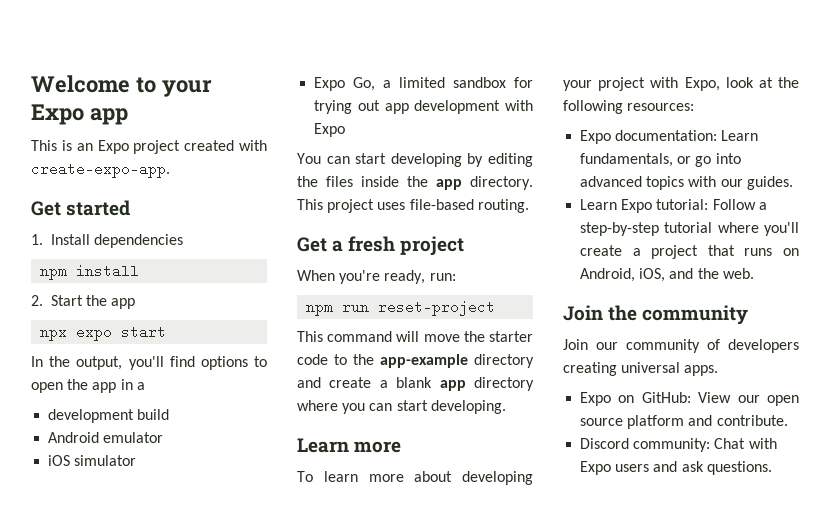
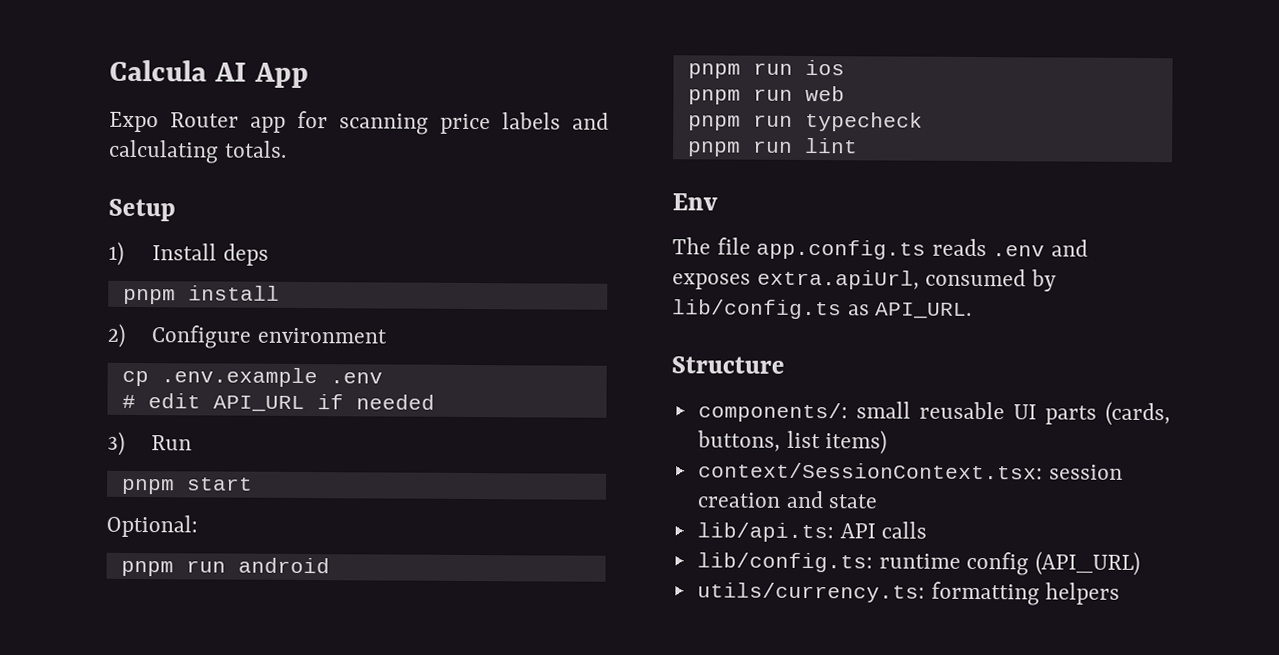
[31,75,212,97] [31,104,128,125] [31,140,267,154] [31,162,170,178] [31,200,131,216] [31,234,183,248] [40,264,140,280] [31,295,136,309] [40,325,167,341] [31,356,267,370] [31,379,145,393] [48,409,170,423] [48,432,164,443] [48,455,137,466] [314,77,533,91] [314,100,533,114] [314,123,346,137] [297,153,533,167] [297,176,533,190] [297,199,529,213] [297,236,465,256] [297,270,456,284] [306,300,496,316] [297,331,533,342] [297,354,534,368] [297,377,534,391] [297,400,506,414] [297,438,402,453] [297,471,533,485] [563,77,799,91] [563,100,695,114] [580,130,759,144] [580,153,741,167] [580,176,793,190] [580,199,767,213] [580,222,799,236] [580,245,799,259] [580,268,754,282] [563,305,749,325] [563,339,799,353] [563,362,719,376] [580,392,799,406] [580,415,788,429] [580,438,777,452] [580,461,772,475] Welcome to your Expo app // This is an Expo project created with create-expo-app. // Get started // 1. Install dependencies // npm install // 2. Start the app // npx expo start // In the output, you'll find options to open the app in a // development build // Android emulator // iOS simulator // Expo Go, a limited sandbox for trying out app development with Expo // You can start developing by editing the files inside the app directory. This project uses file-based routing. // Get a fresh project // When you're ready, run: // npm run reset-project // This command will move the starter code to the app-example directory and create a blank app directory where you can start developing. // Learn more // To learn more about developing your project with Expo, look at the following resources: // Expo documentation: Learn fundamentals, or go into advanced topics with our guides. // Learn Expo tutorial: Follow a step-by-step tutorial where you'll create a project that runs on Android, iOS, and the web. // Join the community // Join our community of developers creating universal apps. // Expo on GitHub: View our open source platform and contribute. // Discord community: Chat with Expo users and ask questions. -> [109,59,309,89] [109,110,609,135] [108,139,287,164] [108,198,176,222] [108,241,270,266] [122,285,280,305] [107,323,388,349] [121,367,383,388] [121,393,435,413] [107,431,193,456] [121,477,253,495] [106,514,198,538] [120,557,330,577] [687,59,845,79] [687,85,845,105] [687,111,923,132] [687,137,858,157] [672,193,718,211] [672,237,1089,260] [672,268,1057,292] [672,299,973,320] [671,356,785,374] [697,401,1171,427] [696,430,888,455] [697,462,1123,480] [696,490,879,509] [696,521,928,543] [696,551,1140,576] [696,581,1121,606] Calcula AI App // Expo Router app for scanning price labels and calculating totals. // Setup // 1) Install deps // pnpm install // 2) Configure environment // cp .env.example .env // # edit API_URL if needed // 3) Run // pnpm start // Optional: // pnpm run android // pnpm run ios // pnpm run web // pnpm run typecheck // pnpm run lint // Env // The file app.config.ts reads .env and exposes extra.apiUrl, consumed by lib/config.ts as API_URL. // Structure // components/: small reusable UI parts (cards, buttons, list items) // context/SessionContext.tsx: session creation and state // lib/api.ts: API calls // lib/config.ts: runtime config (API_URL) // utils/currency.ts: formatting helpers

